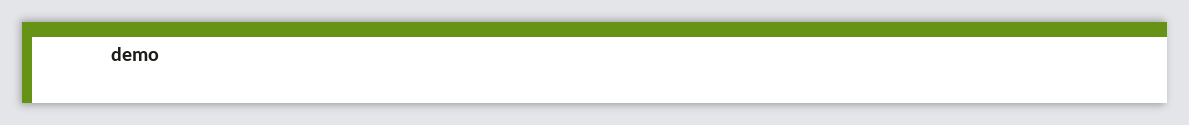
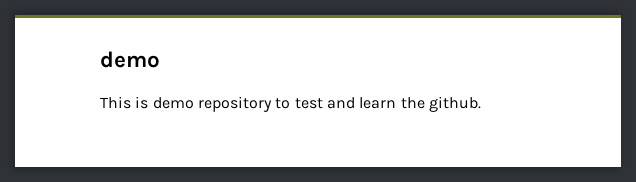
[111,47,159,61] demo -> [100,51,160,68] [100,96,481,112] demo // This is demo repository to test and learn the github.

